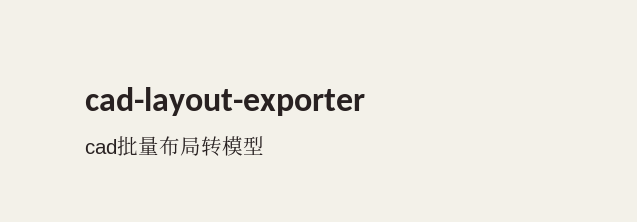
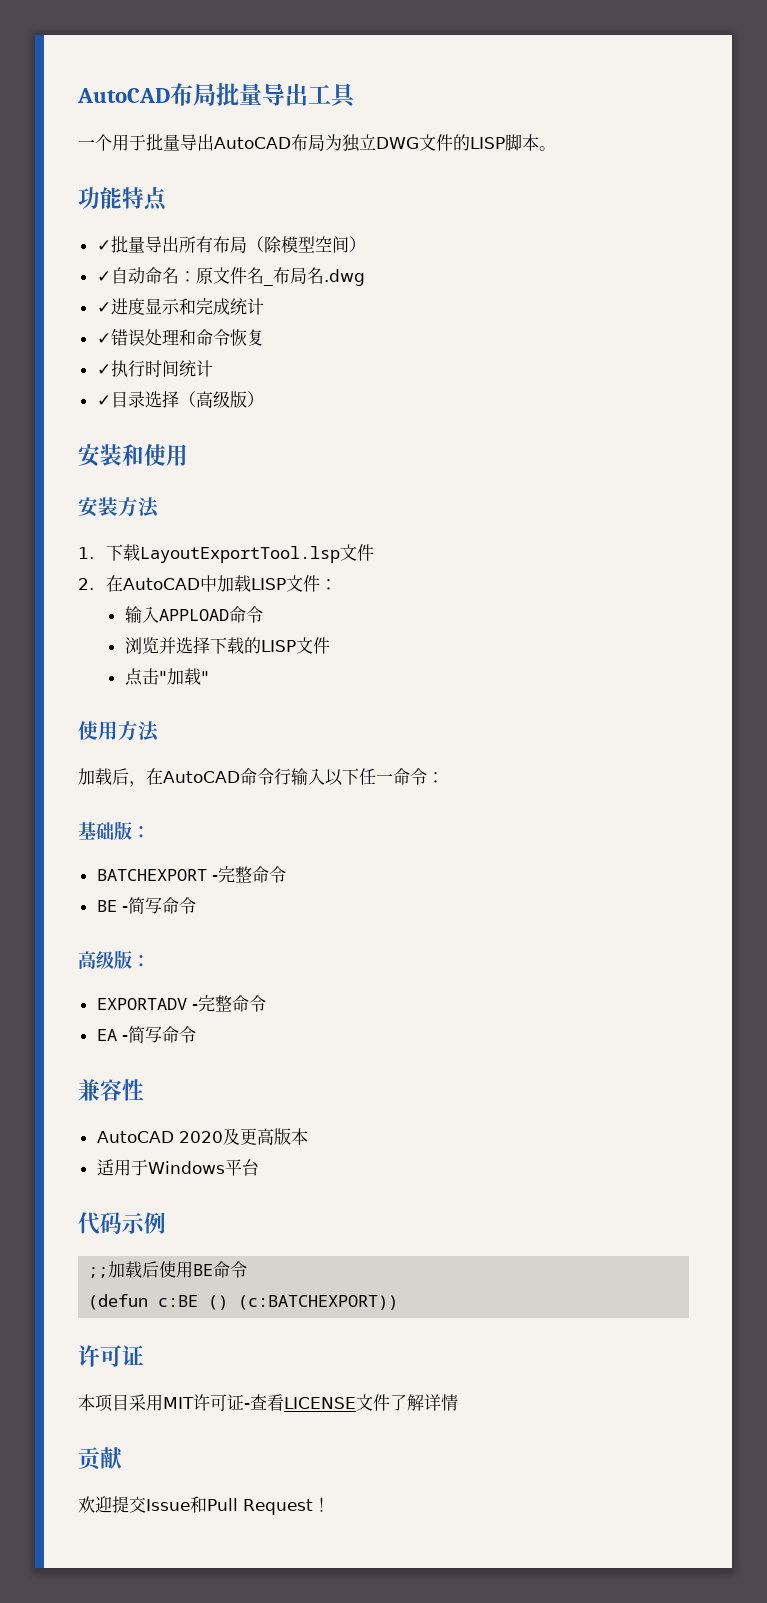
[85,87,365,116] [85,136,264,157] cad-layout-exporter // cad批量布局转模型 -> [77,83,357,108] [78,134,556,152] [78,187,167,211] [96,236,366,253] [96,267,365,286] [96,298,264,315] [96,329,264,346] [96,360,213,377] [96,390,264,408] [78,444,188,467] [78,497,159,518] [78,544,375,563] [78,575,338,592] [124,606,263,623] [124,636,330,654] [124,668,209,686] [78,721,159,742] [78,768,444,787] [78,821,150,840] [96,866,286,883] [96,897,196,914] [78,950,150,969] [96,995,266,1012] [96,1026,196,1043] [78,1079,144,1101] [96,1128,308,1145] [96,1159,259,1176] [78,1212,166,1235] [88,1261,248,1278] [88,1294,399,1310] [78,1345,144,1367] [78,1394,458,1412] [78,1447,123,1471] [78,1496,330,1515] AutoCAD布局批量导出工具 // 一个用于批量导出AutoCAD布局为独立DWG文件的LISP脚本。 // 功能特点 // ✓批量导出所有布局（除模型空间） // ✓自动命名：原文件名_布局名.dwg // ✓进度显示和完成统计 // ✓错误处理和命令恢复 // ✓执行时间统计 // ✓目录选择（高级版） // 安装和使用 // 安装方法 // 1.下载LayoutExportTool.lsp文件 // 2.在AutoCAD中加载LISP文件： // 输入APPLOAD命令 // 浏览并选择下载的LISP文件 // 点击"加载" // 使用方法 // 加载后，在AutoCAD命令行输入以下任一命令： // 基础版： // BATCHEXPORT -完整命令 // BE -简写命令 // 高级版： // EXPORTADV -完整命令 // EA -简写命令 // 兼容性 // AutoCAD 2020及更高版本 // 适用于Windows平台 // 代码示例 // ;;加载后使用BE命令 // (defun c:BE () (c:BATCHEXPORT)) // 许可证 // 本项目采用MIT许可证-查看LICENSE文件了解详情 // 贡献 // 欢迎提交Issue和Pull Request！

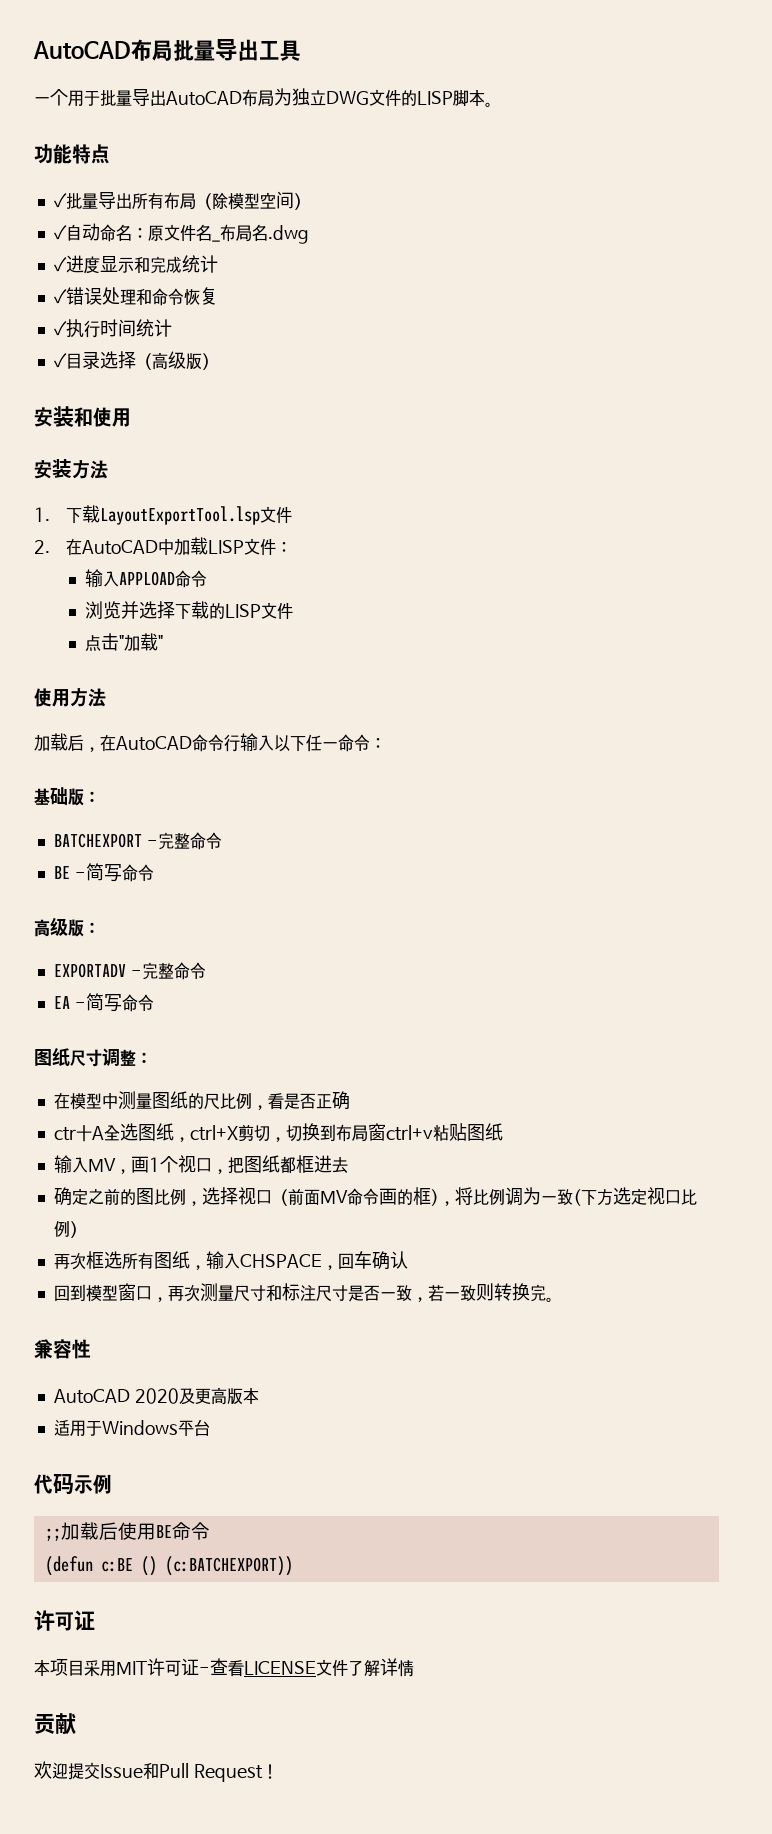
(196, 1034) none -> [34,1047,152,1067] [53,1091,350,1110] [53,1123,503,1142] [53,1155,348,1174] [53,1187,697,1206] [53,1220,86,1238] [53,1251,408,1270] [53,1283,554,1302] // 图纸尺寸调整： // 在模型中测量图纸的尺比例，看是否正确 // ctr十A全选图纸，ctrl+X剪切，切换到布局窗ctrl+v粘贴图纸 // 输入MV，画1个视口，把图纸都框进去 // 确定之前的图比例，选择视口（前面MV命令画的框)，将比例调为一致(下方选定视口比例） // 再次框选所有图纸，输入CHSPACE，回车确认 // 回到模型窗口，再次测量尺寸和标注尺寸是否一致，若一致则转换完。

